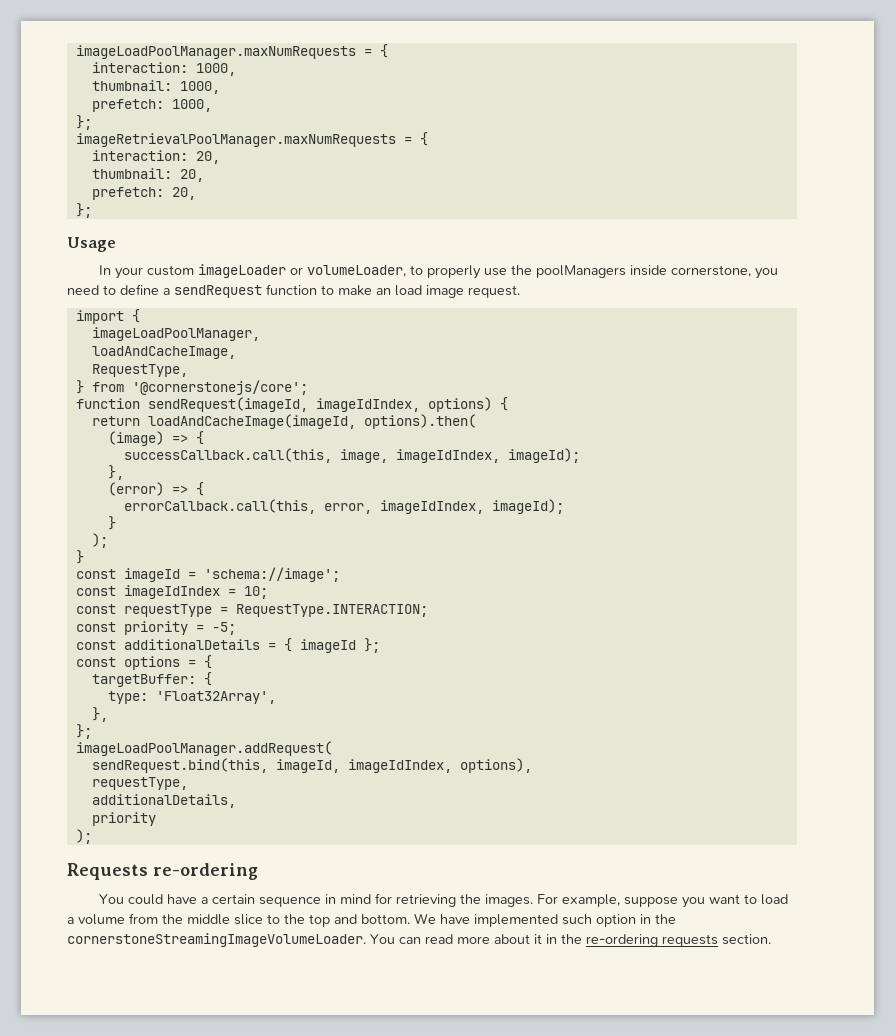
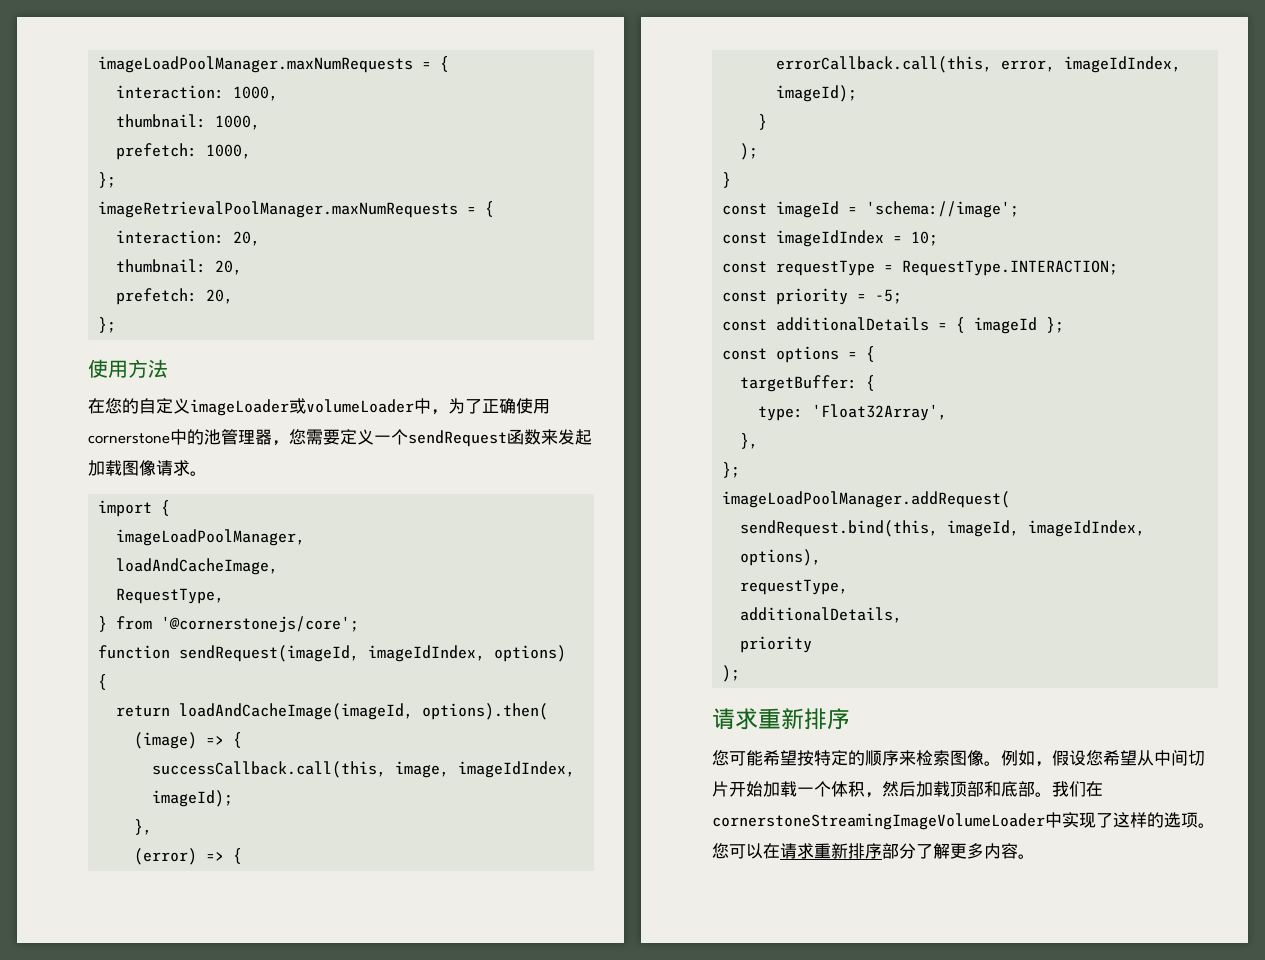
[67,237,116,252] [99,264,779,279] [67,284,520,298] Usage // In your custom imageLoader or volumeLoader, to properly use the poolManagers inside cornerstone, you need to define a sendRequest function to make an load image request. -> [88,359,168,378] [88,398,550,416] [88,429,592,447] [88,460,207,476] 使用方法 // 在您的自定义imageLoader或volumeLoader中，为了正确使用cornerstone中的池管理器，您需要定义一个sendRequest函数来发起加载图像请求。
[67,863,258,880] [99,893,789,908] [67,913,676,927] [67,933,771,947] Requests re-ordering // You could have a certain sequence in mind for retrieving the images. For example, suppose you want to load a volume from the middle slice to the top and bottom. We have implemented such option in the cornerstoneStreamingImageVolumeLoader. You can read more about it in the re-ordering requests section. -> [712,708,850,730] [712,750,1205,767] [712,781,1103,798] [712,812,1215,830] [712,843,1035,859] 请求重新排序 // 您可能希望按特定的顺序来检索图像。例如，假设您希望从中间切片开始加载一个体积，然后加载顶部和底部。我们在cornerstoneStreamingImageVolumeLoader中实现了这样的选项。您可以在请求重新排序部分了解更多内容。

